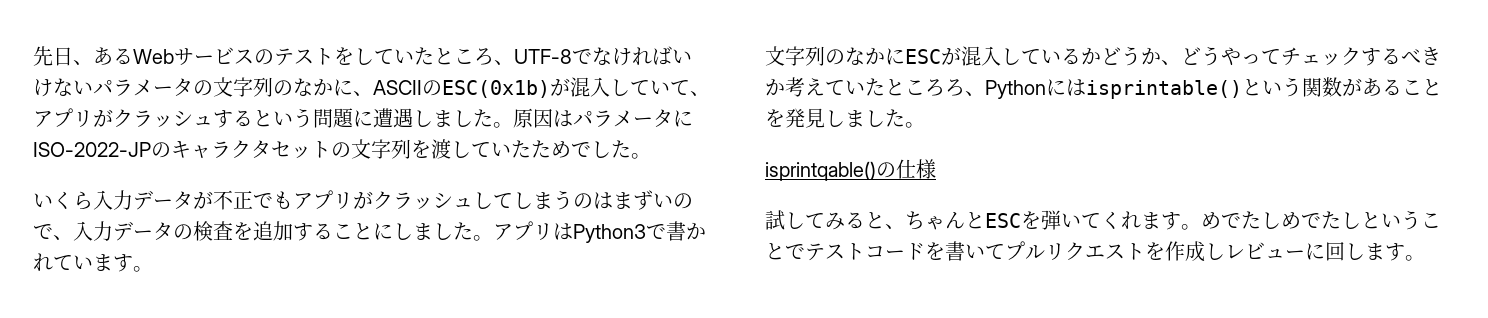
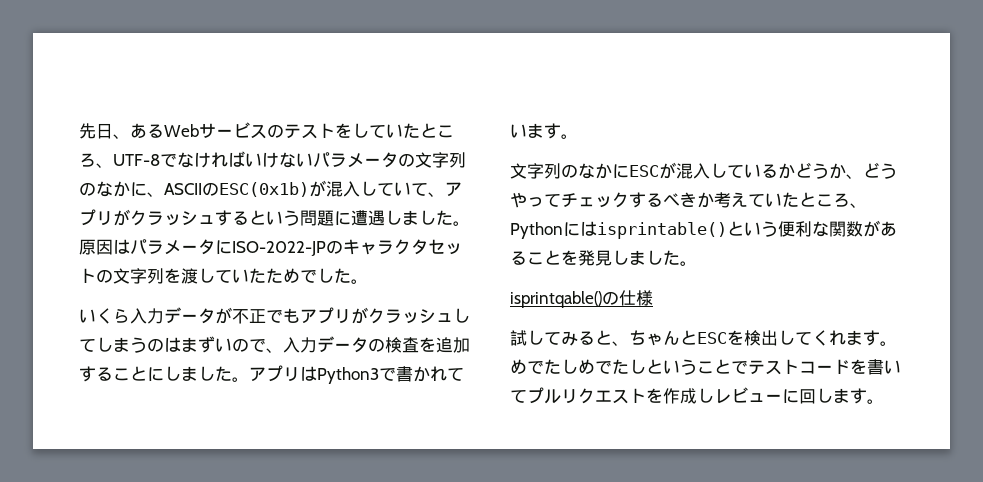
[945,79,965,96] ろ -> (850, 200) none
(1302, 87) none -> [778,221,829,237] 便利な
[1041,210,1081,230] 弾い -> [744,330,795,346] 検出し

